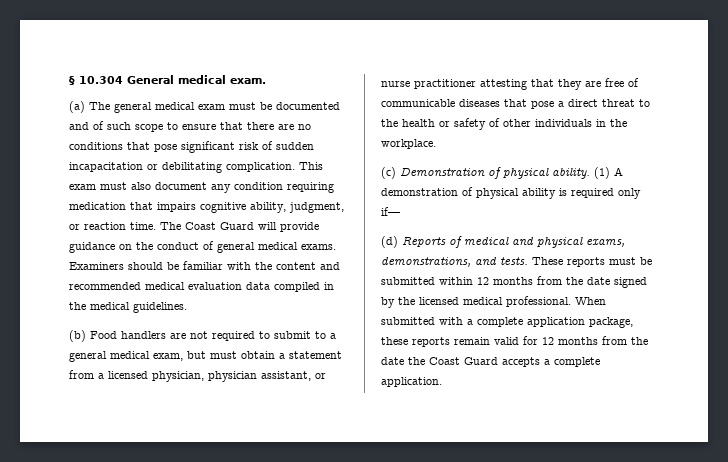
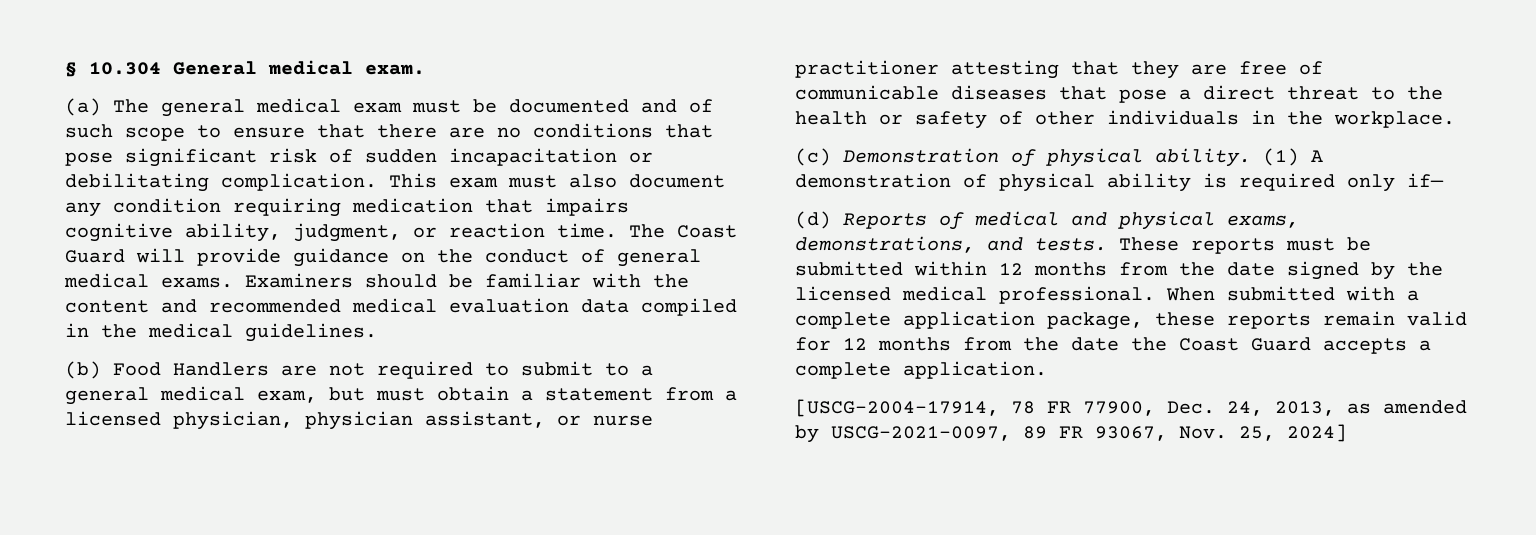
[121,331,166,339] handlers -> [173,362,269,376] Handlers
(442, 382) none -> [795,399,1467,417] [795,424,1347,443] // [USCG-2004-17914, 78 FR 77900, Dec. 24, 2013, as amended by USCG-2021-0097, 89 FR 93067, Nov. 25, 2024]

